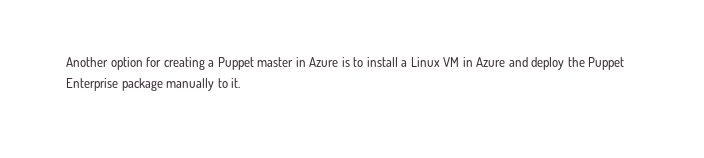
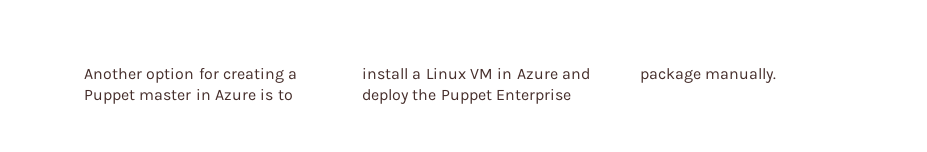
[166,78,241,91] manually to it. -> [705,68,777,83] manually.

